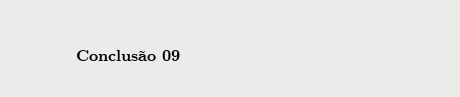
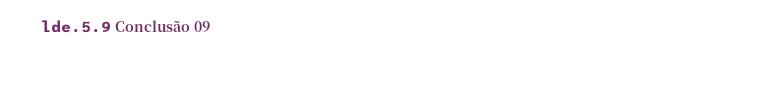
(76, 55) none -> [41,20,111,33] lde.5.9

